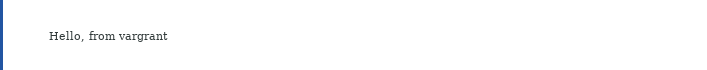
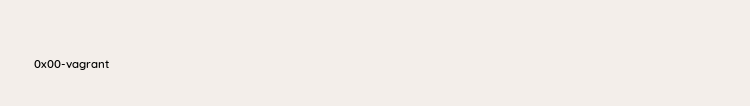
[49,31,168,42] Hello, from vargrant -> [34,60,109,70] 0x00-vagrant

